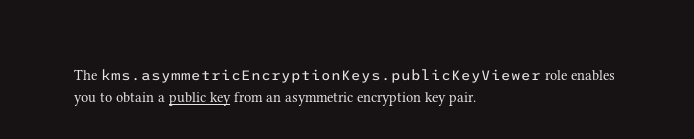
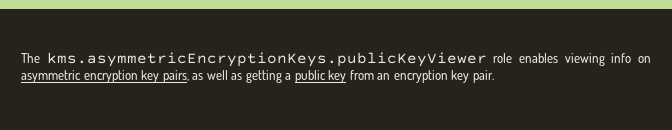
[74,92,154,106] you to obtain -> [564,53,651,66] [21,70,282,83] viewing info on asymmetric encryption key pairs, as well as getting
[285,92,353,106] asymmetric -> (391, 76) none

